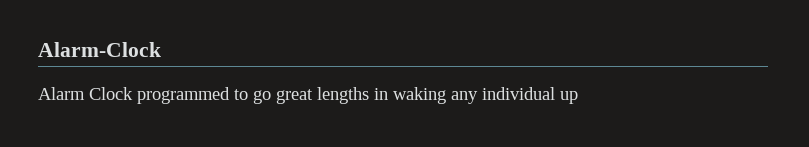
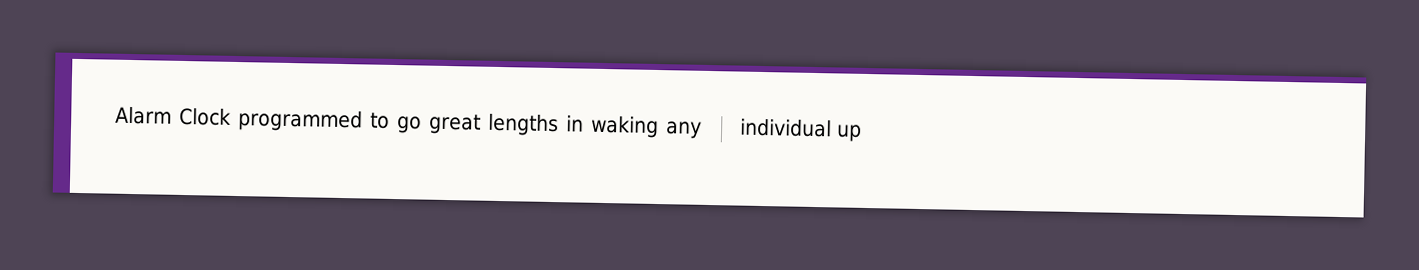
[38,42,161,57] Alarm-Clock // -> (115, 115) none

